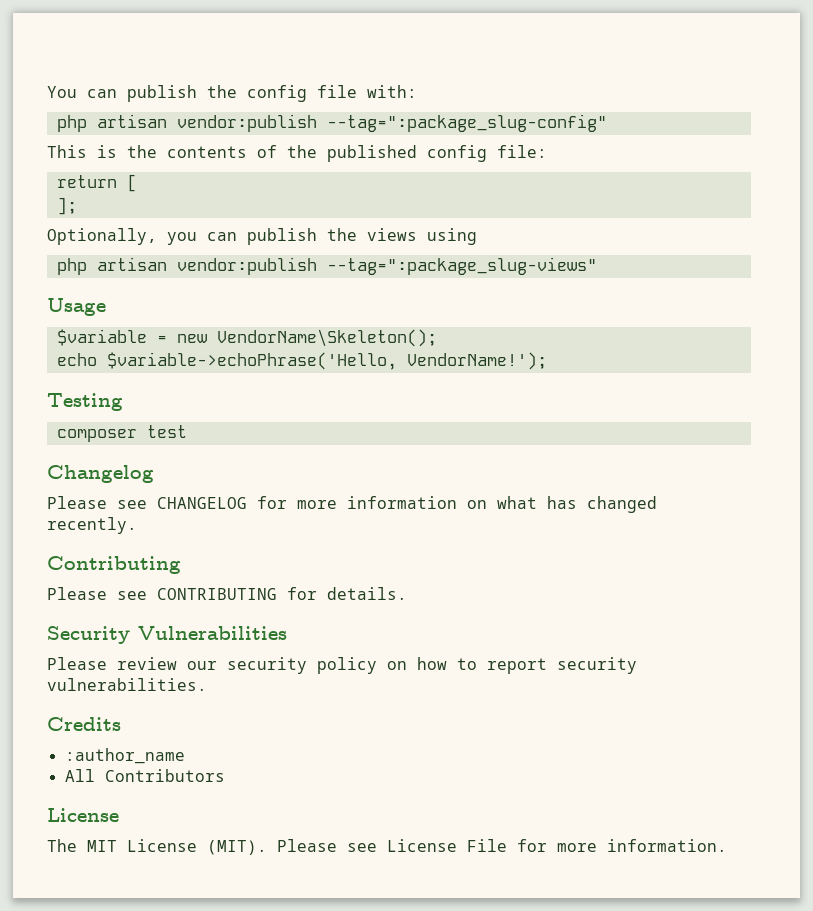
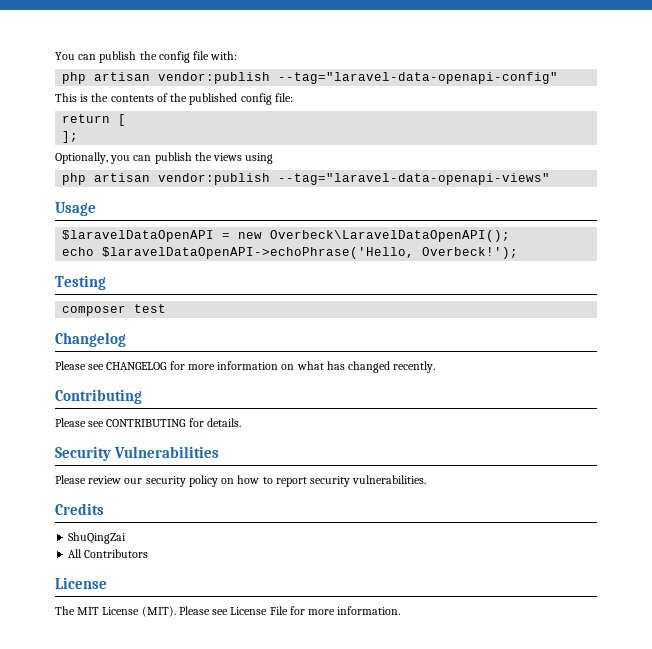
[326,114,607,132] --tag=":package_slug-config" -> [278,72,559,84] --tag="laravel-data-openapi-config"
[326,257,597,275] --tag=":package_slug-views" -> [278,173,551,185] --tag="laravel-data-openapi-views"
[56,329,147,346] $variable -> [62,230,215,242] $laravelDataOpenAPI
[216,329,437,347] VendorName\Skeleton(); -> [270,230,511,242] Overbeck\LaravelDataOpenAPI();
[106,352,547,370] $variable->echoPhrase('Hello, VendorName!'); -> [102,247,519,259] $laravelDataOpenAPI->echoPhrase('Hello, Overbeck!');
[64,748,185,764] :author_name -> [68,532,127,544] ShuQingZai

